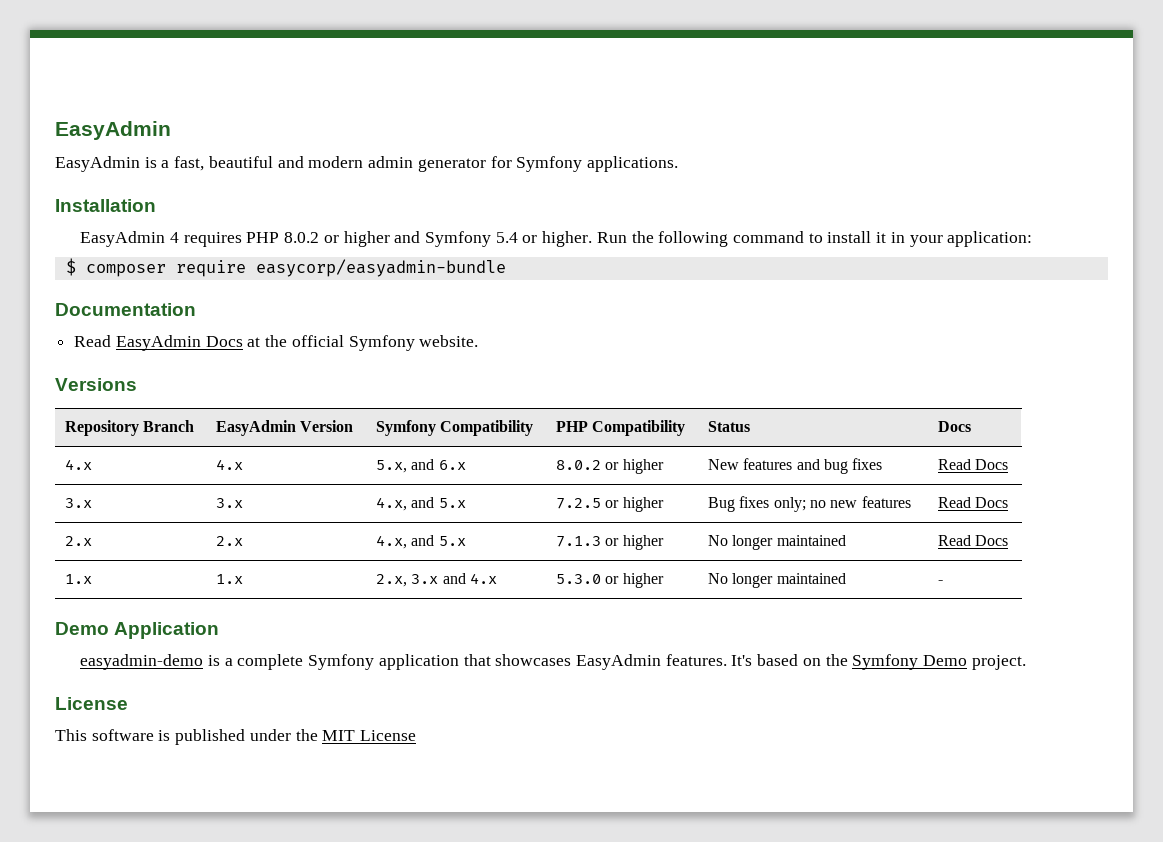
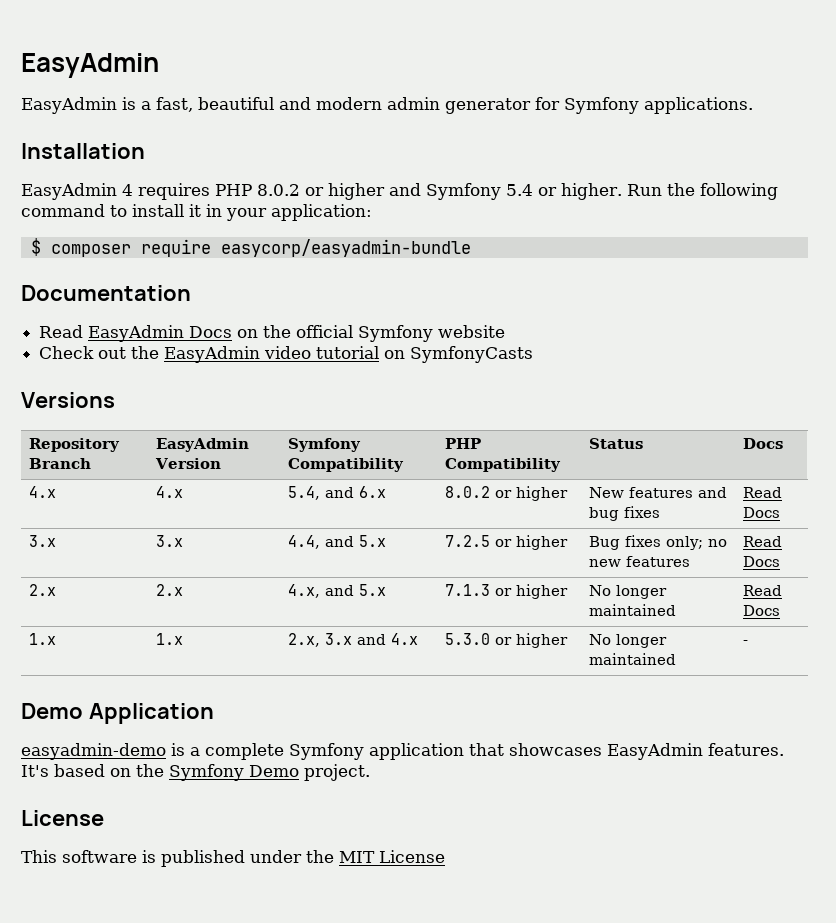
[247,337,261,347] at -> [237,329,259,338] on
[419,335,479,347] website. -> [438,325,506,338] [39,346,534,363] website // Check out the EasyAdmin video tutorial on SymfonyCasts
[376,460,408,473] 5.x, -> [288,486,321,500] 5.4,
[376,497,408,511] 4.x, -> [288,535,321,549] 4.4,

